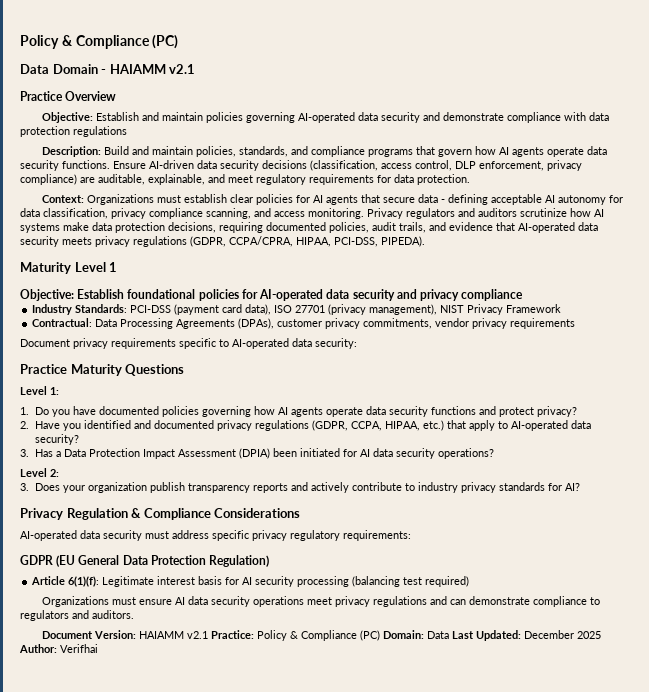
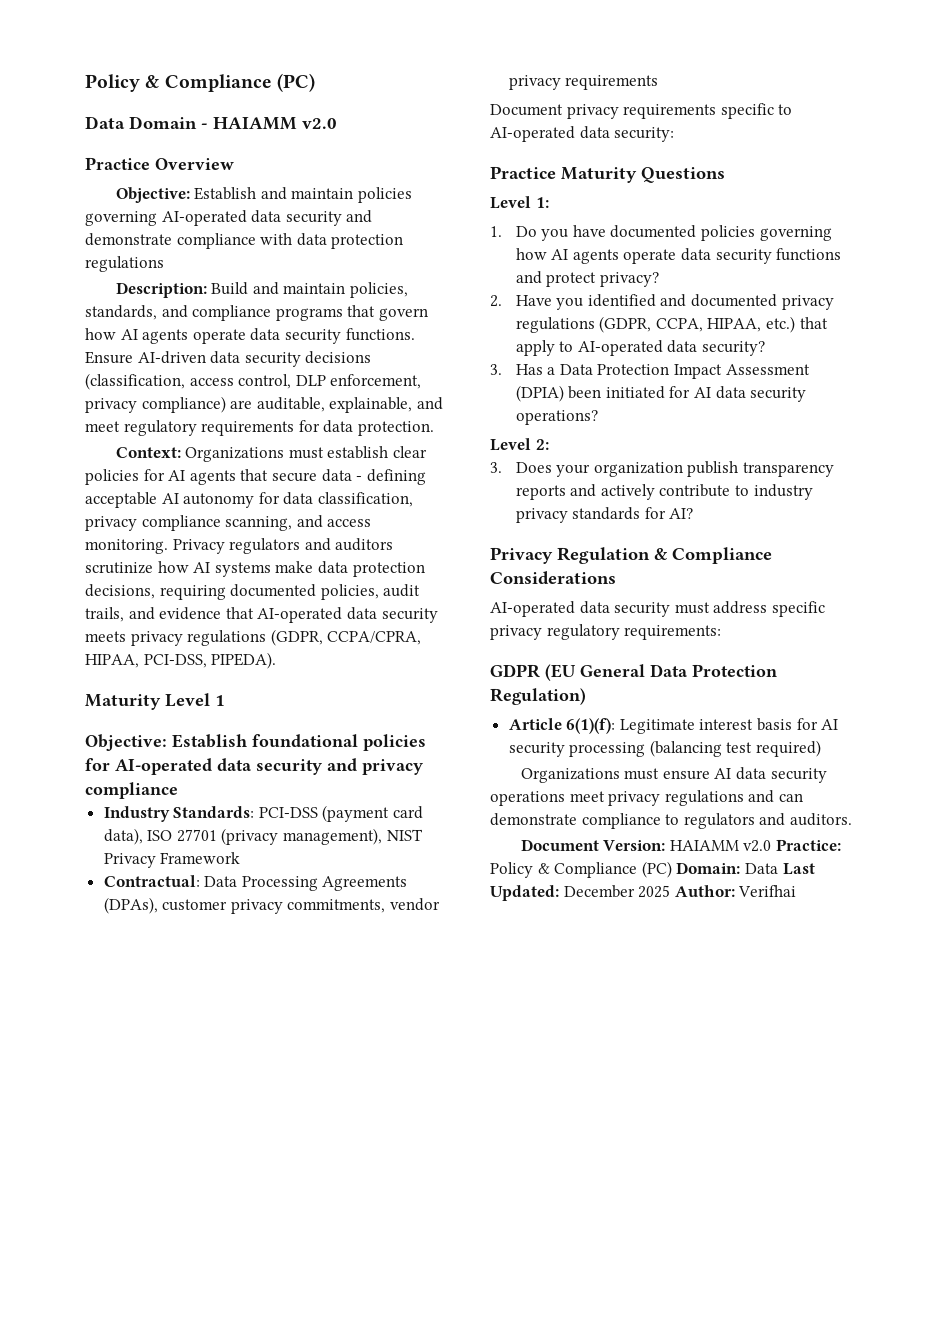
[169,64,196,74] v2.1 -> [302,118,337,129] v2.0
[187,631,209,639] v2.1 -> [743,840,772,852] v2.0

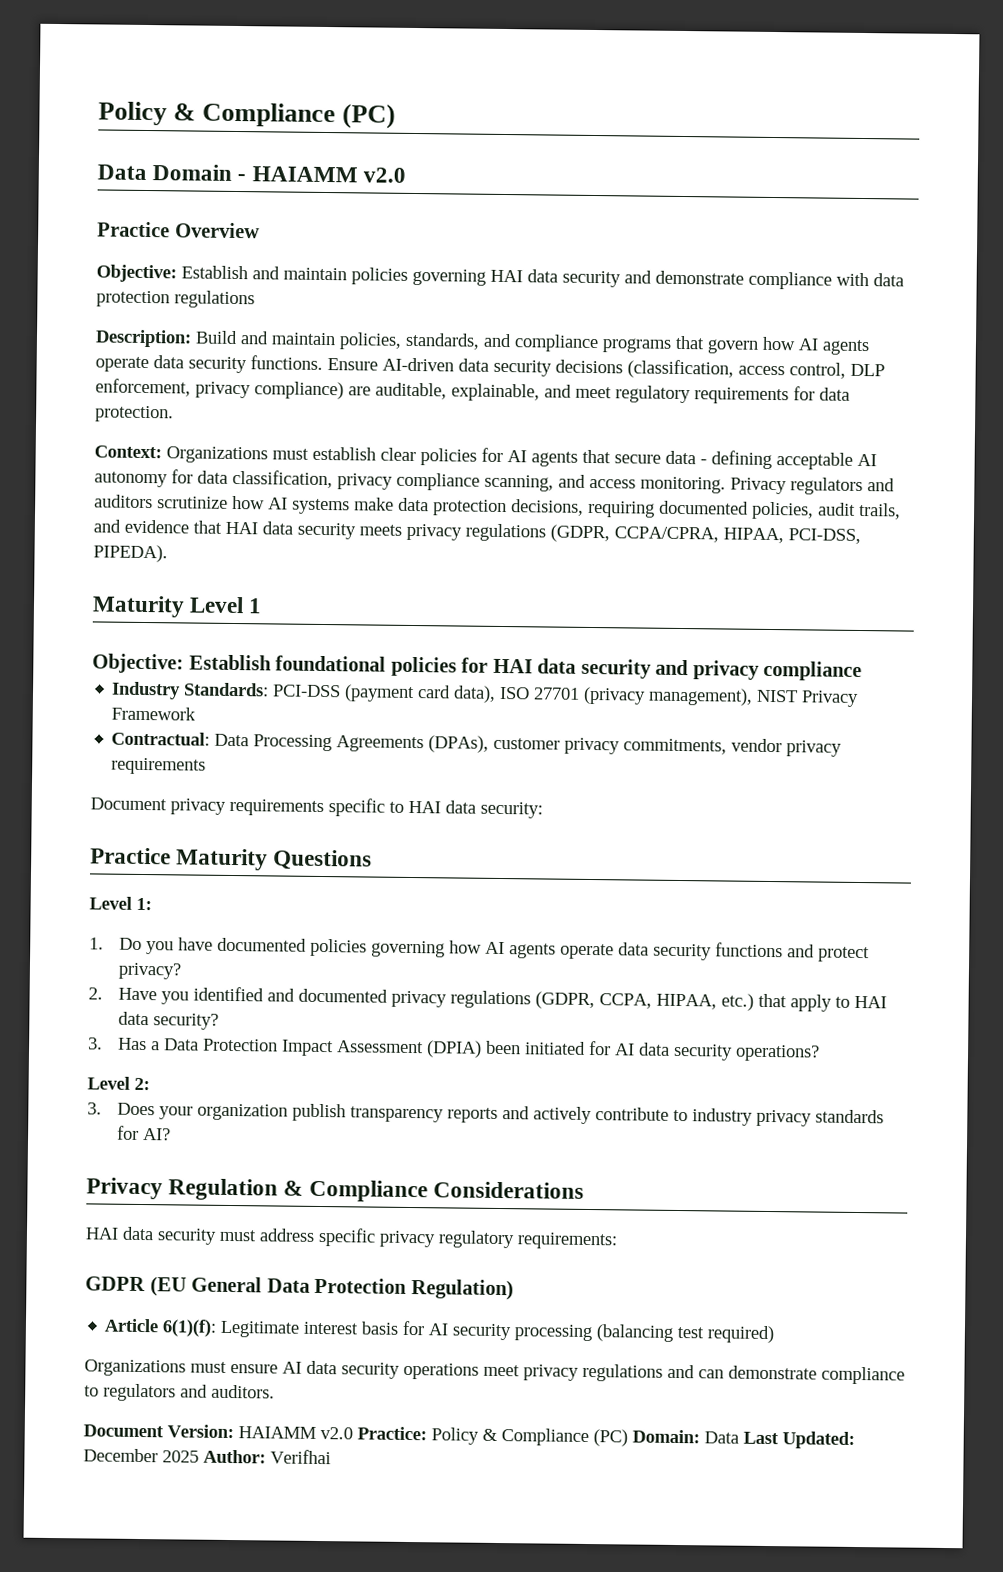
[161,210,247,226] AI-operated -> [490,269,523,283] HAI
[257,607,343,623] AI-operated -> [225,521,258,535] HAI
[115,758,212,775] AI-operated -> [492,658,533,674] HAI
[490,126,575,142] AI-operated -> [408,800,441,814] HAI
[577,340,663,356] AI-operated -> [854,995,888,1009] HAI
[490,601,575,617] AI-operated -> [85,1227,119,1240] HAI

